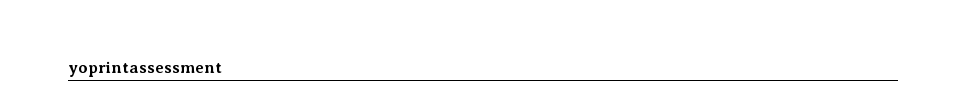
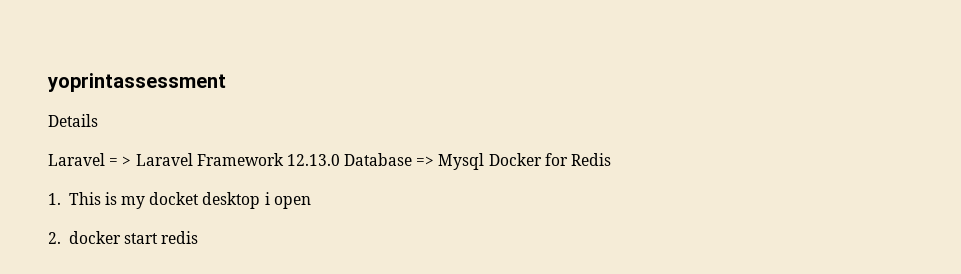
(222, 69) none -> [48,114,98,127] [48,153,612,170] [48,192,311,209] [48,231,199,244] // Details // Laravel = > Laravel Framework 12.13.0 Database => Mysql Docker for Redis // 1. This is my docket desktop i open // 2. docker start redis

